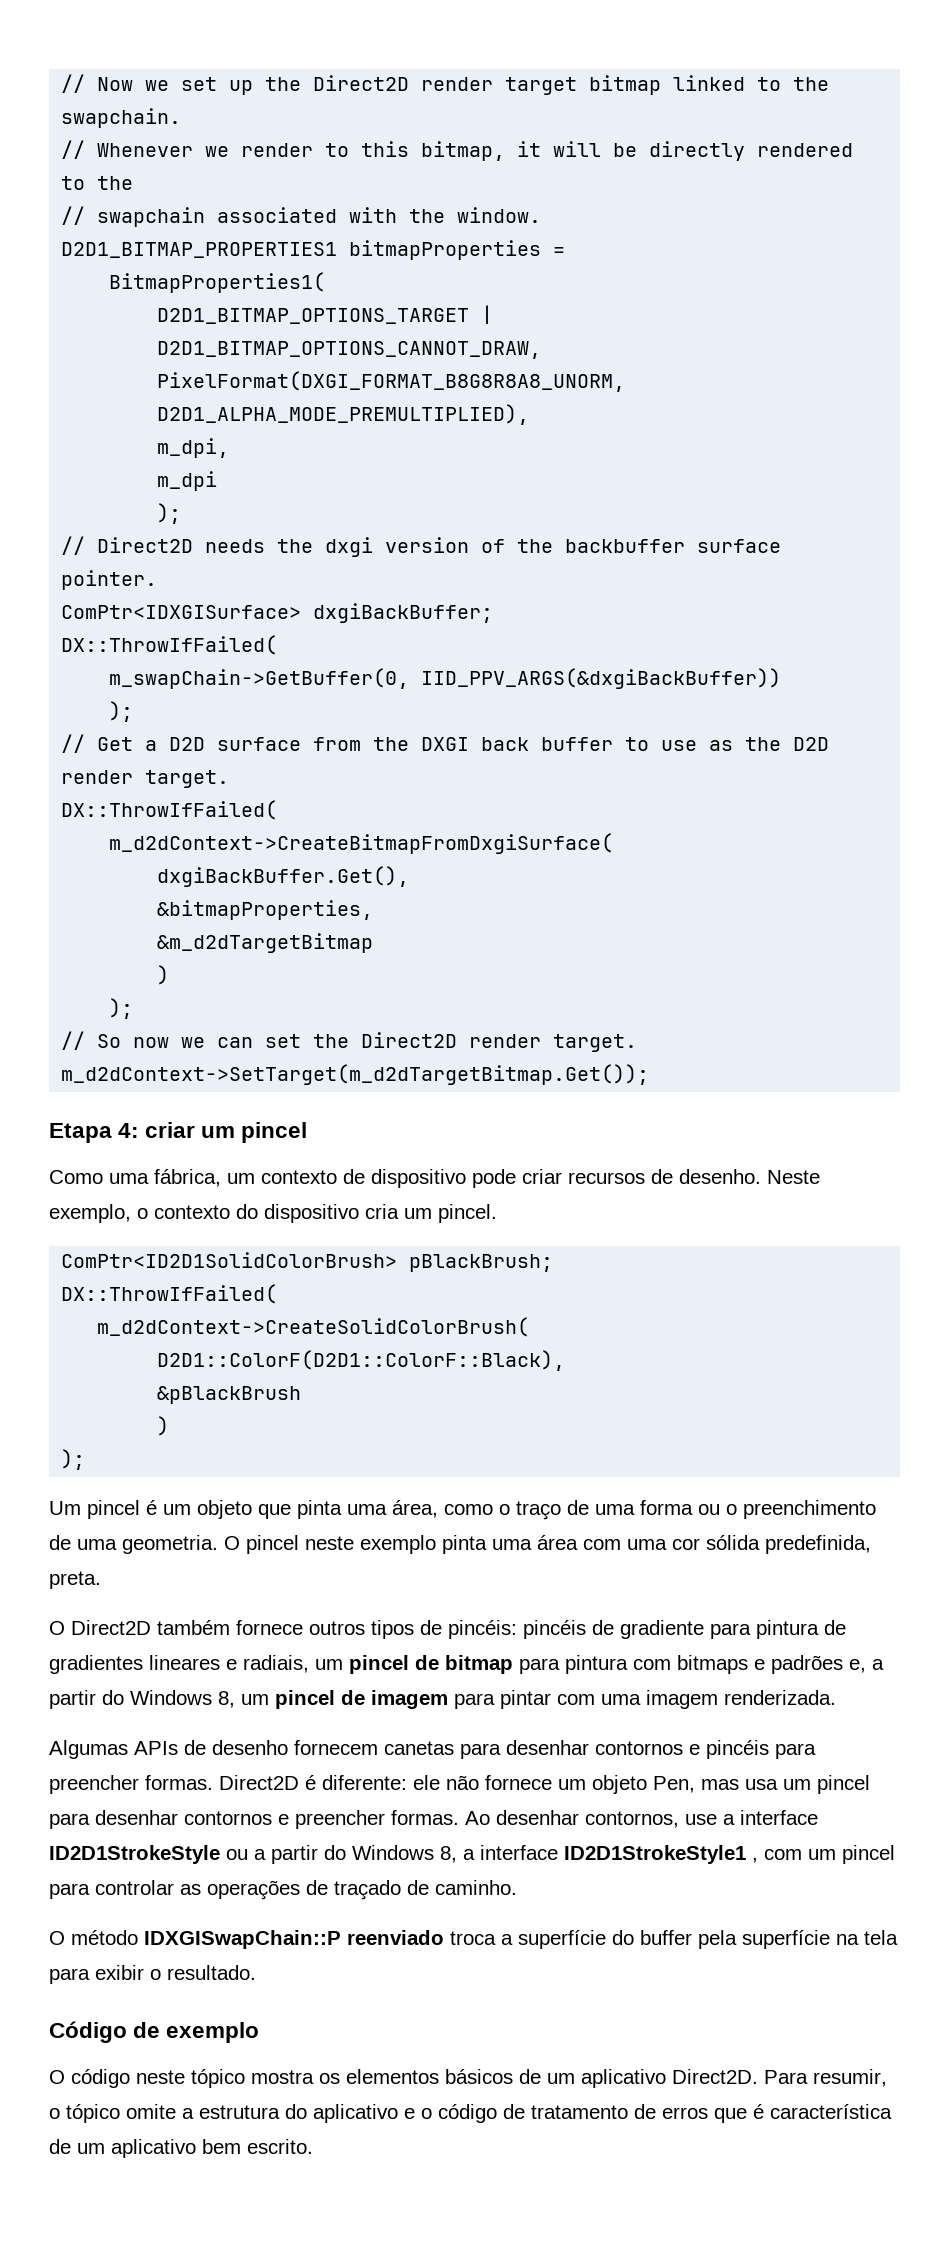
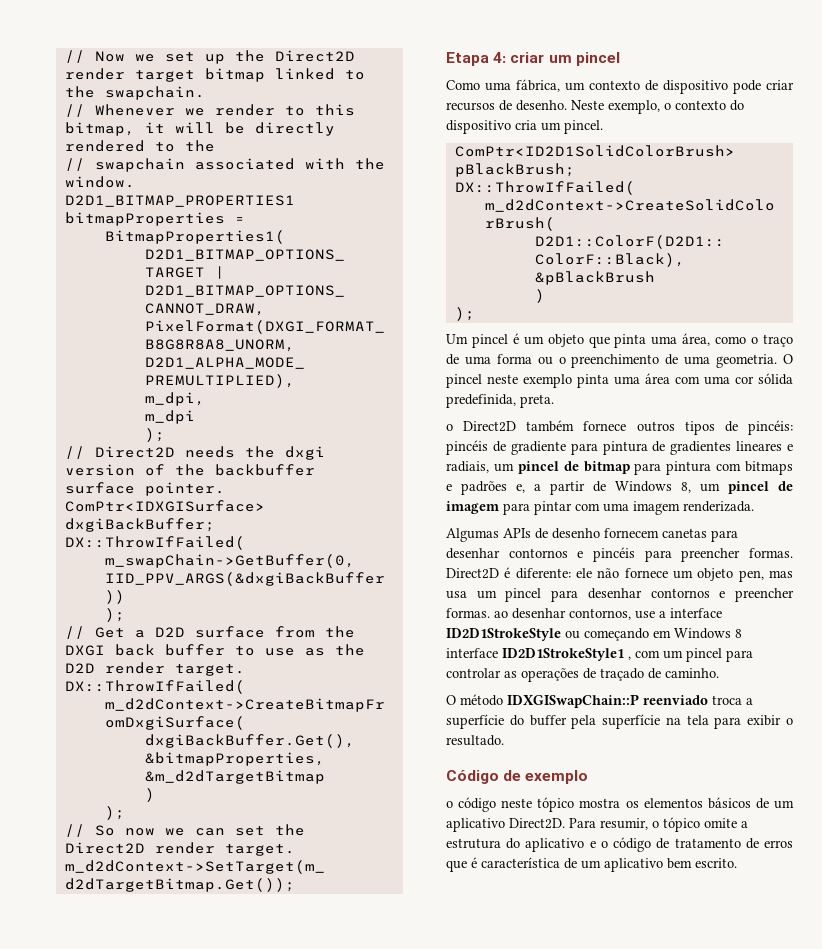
[49,1621,65,1635] O -> [446,424,453,431] o
[102,1690,124,1705] do -> [593,481,606,492] de
[653,1776,695,1793] Pen, -> [738,570,764,582] pen,
[465,1811,490,1825] Ao -> [494,611,508,618] ao
[254,1845,475,1864] a partir do Windows 8, a -> [584,628,742,641] começando em Windows 8
[49,2070,65,2084] O -> [446,801,453,808] o

